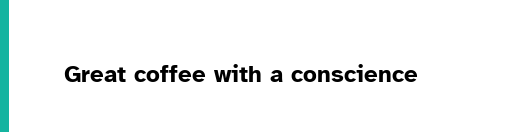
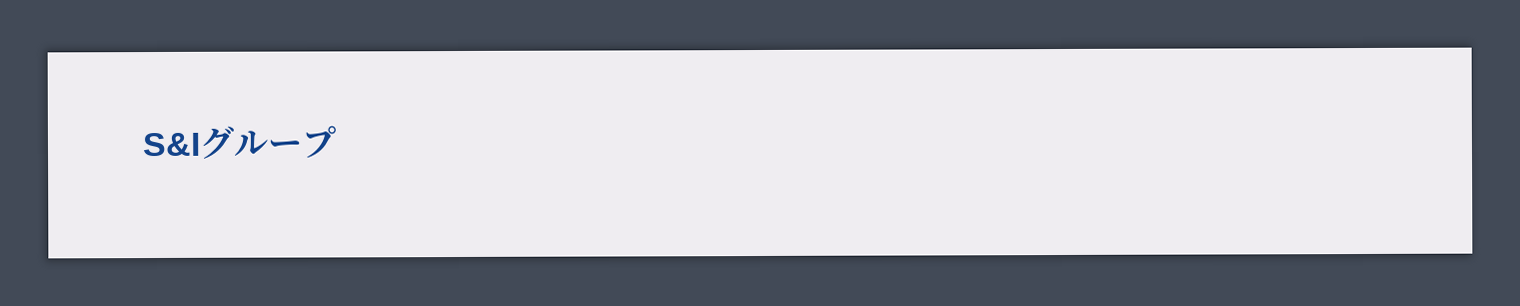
[64,64,418,82] Great coffee with a conscience -> [142,125,337,159] S&Iグループ

